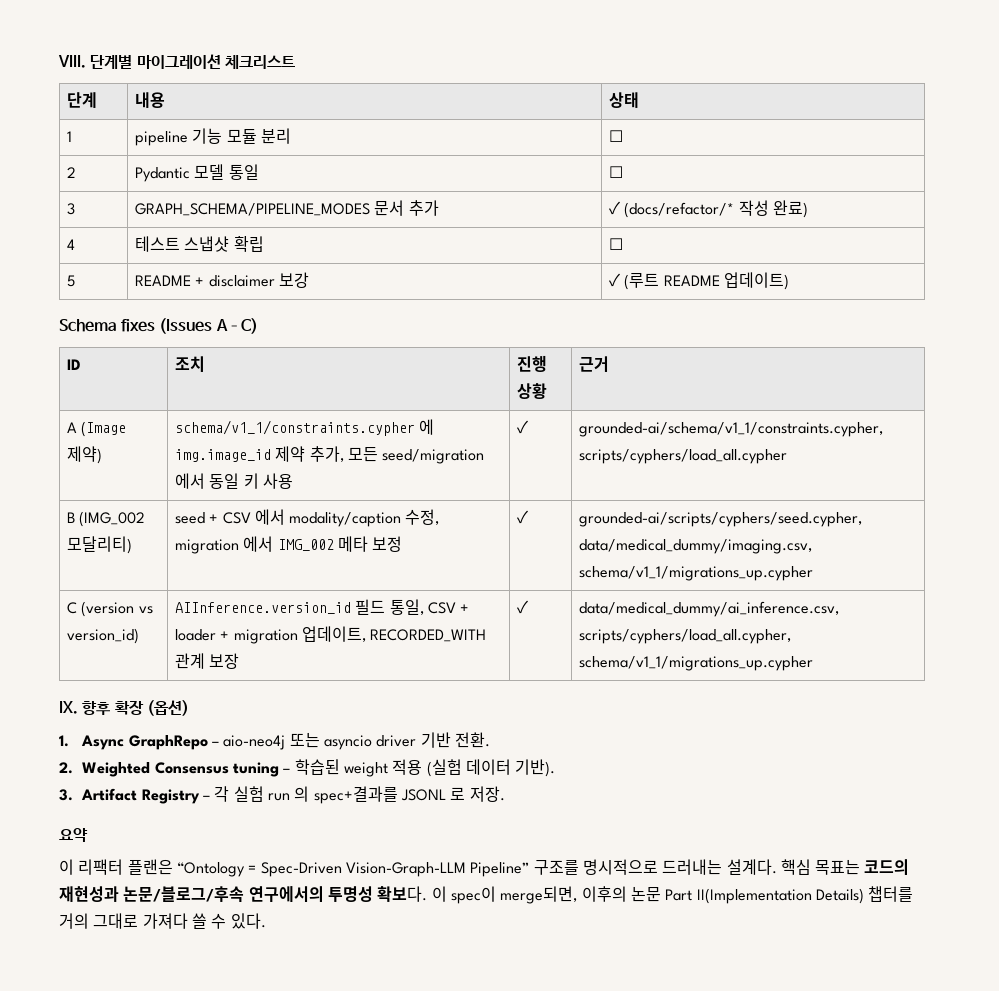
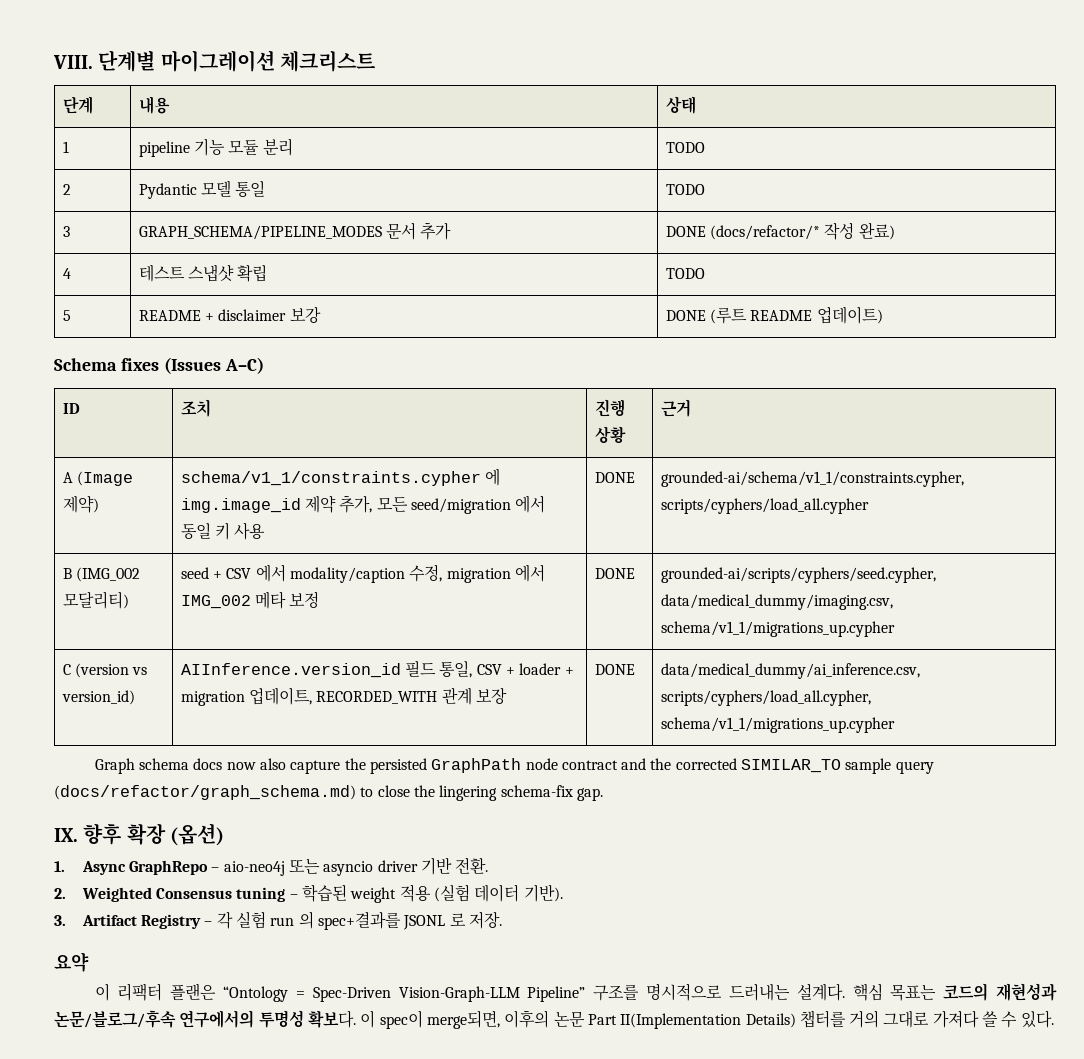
[608,130,623,142] ☐ -> [665,142,705,153] TODO
[608,166,623,178] ☐ -> [665,184,705,195] TODO
[608,201,620,215] ✓ -> [665,226,706,237] DONE
[608,238,623,250] ☐ -> [665,268,705,279] TODO
[608,273,620,287] ✓ -> [665,310,706,321] DONE
[516,420,528,434] ✓ -> [594,472,635,483] DONE
[516,510,528,524] ✓ -> [594,568,635,579] DONE
[516,600,528,614] ✓ -> [594,664,635,675] DONE
(813, 663) none -> [94,758,934,774] [54,785,603,801] // Graph schema docs now also capture the persisted GraphPath node contract and the corrected SIMILAR_TO sample query (docs/refactor/graph_schema.md) to close the lingering schema-fix gap.

